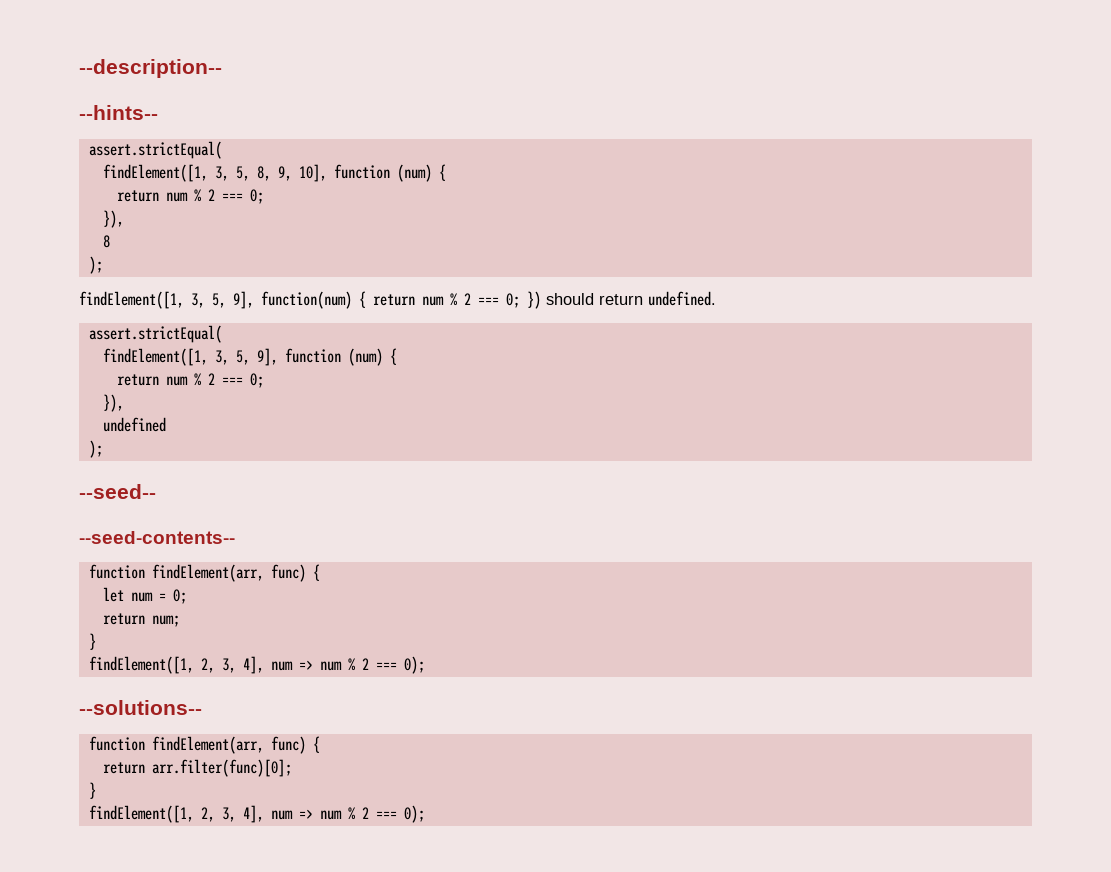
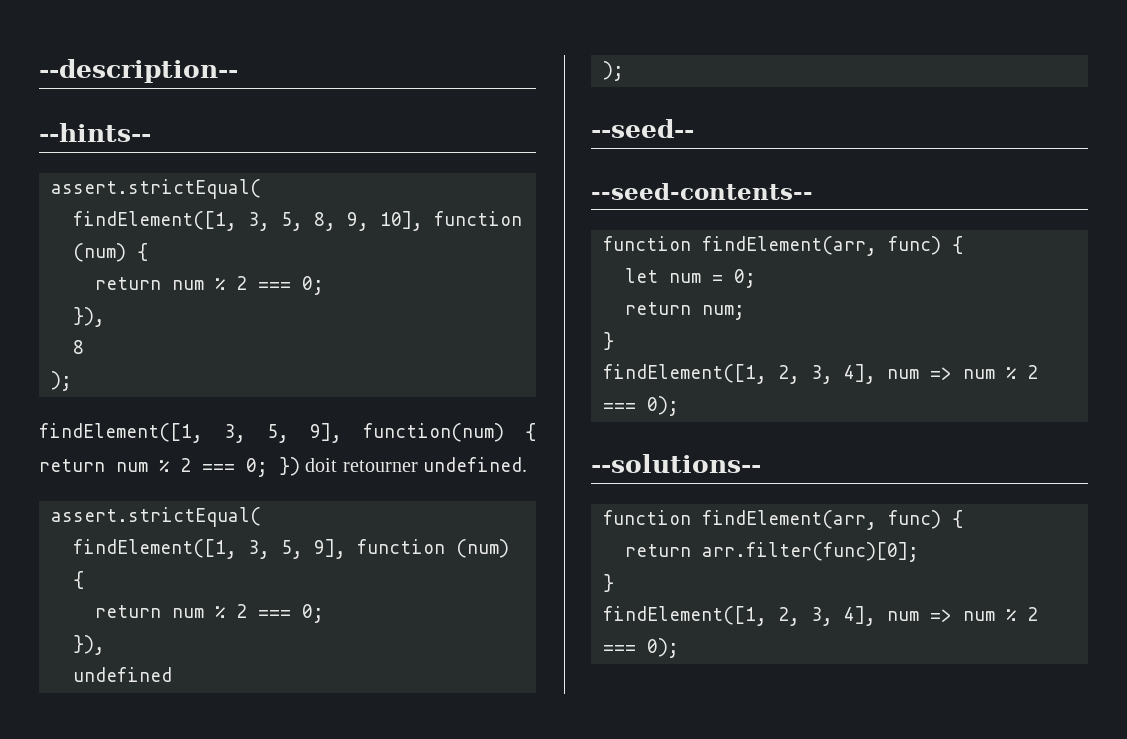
[546,293,643,305] should return -> [305,458,418,472] doit retourner

